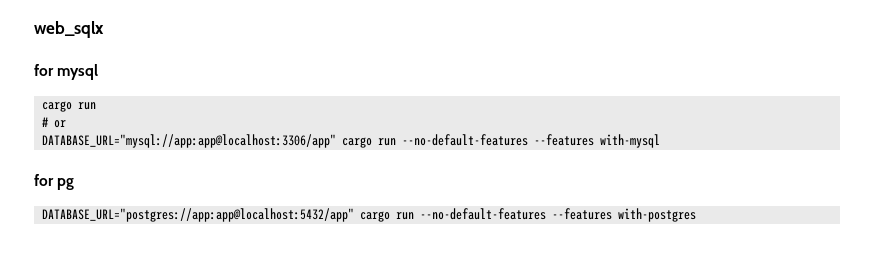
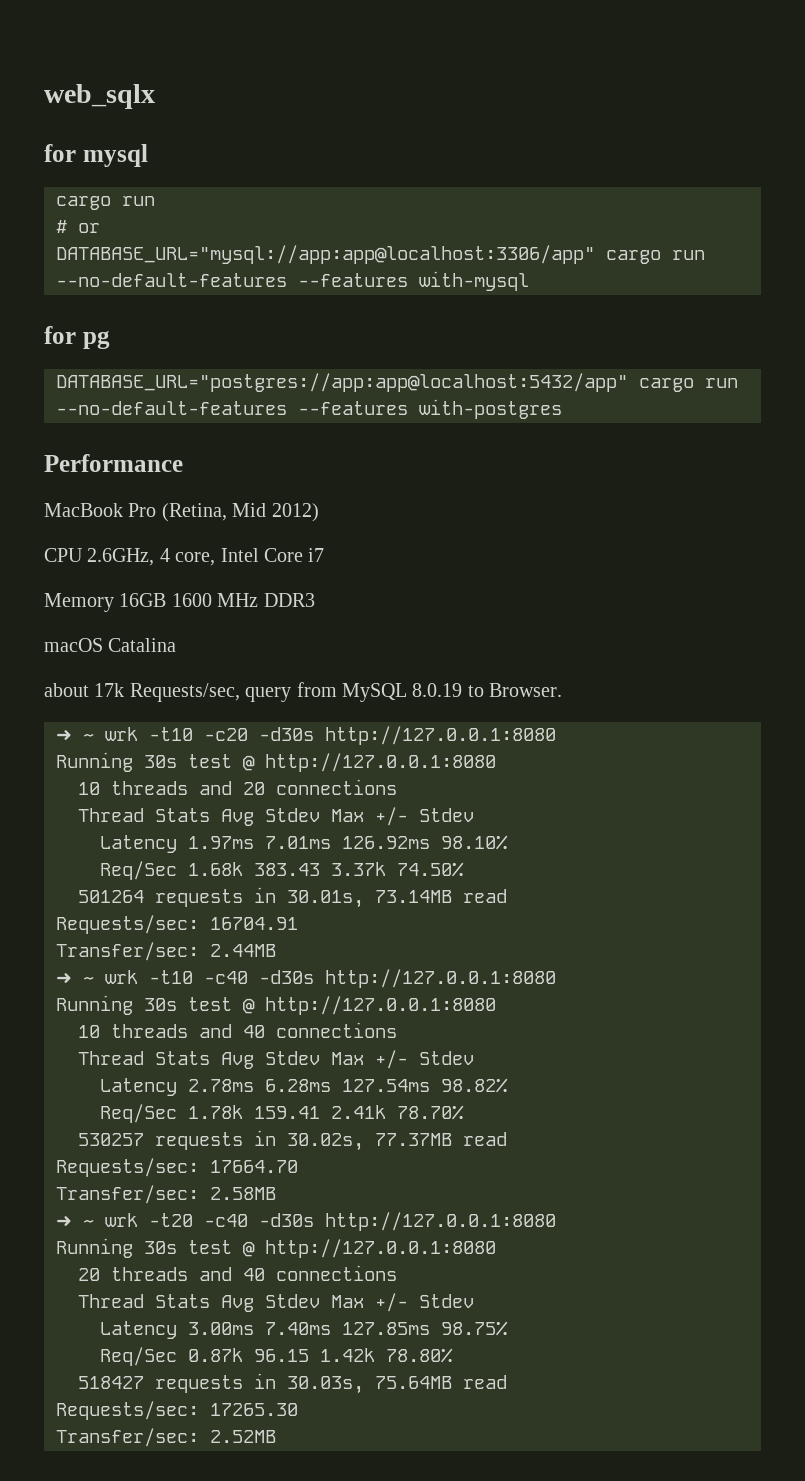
(697, 215) none -> [44,454,183,472] [44,503,319,522] [44,548,325,566] [44,593,315,612] [44,638,177,652] [44,682,563,702] [56,726,556,745] [56,752,496,772] [78,779,397,795] [78,807,474,826] [100,835,508,853] [100,861,464,880] [78,887,507,908] [56,915,298,934] [56,942,276,961] [56,969,556,988] [56,995,496,1015] [78,1022,397,1038] [78,1050,474,1069] [100,1078,508,1096] [100,1104,464,1123] [78,1130,507,1151] [56,1158,298,1177] [56,1185,276,1204] [56,1212,556,1231] [56,1238,496,1258] [78,1265,397,1281] [78,1293,474,1312] [100,1321,508,1339] [100,1347,453,1366] [78,1373,507,1394] [56,1401,298,1420] [56,1428,276,1447] // Performance // MacBook Pro (Retina, Mid 2012) // CPU 2.6GHz, 4 core, Intel Core i7 // Memory 16GB 1600 MHz DDR3 // macOS Catalina // about 17k Requests/sec, query from MySQL 8.0.19 to Browser. // ➜ ~ wrk -t10 -c20 -d30s http://127.0.0.1:8080 // Running 30s test @ http://127.0.0.1:8080 // 10 threads and 20 connections // Thread Stats Avg Stdev Max +/- Stdev // Latency 1.97ms 7.01ms 126.92ms 98.10% // Req/Sec 1.68k 383.43 3.37k 74.50% // 501264 requests in 30.01s, 73.14MB read // Requests/sec: 16704.91 // Transfer/sec: 2.44MB // ➜ ~ wrk -t10 -c40 -d30s http://127.0.0.1:8080 // Running 30s test @ http://127.0.0.1:8080 // 10 threads and 40 connections // Thread Stats Avg Stdev Max +/- Stdev // Latency 2.78ms 6.28ms 127.54ms 98.82% // Req/Sec 1.78k 159.41 2.41k 78.70% // 530257 requests in 30.02s, 77.37MB read // Requests/sec: 17664.70 // Transfer/sec: 2.58MB // ➜ ~ wrk -t20 -c40 -d30s http://127.0.0.1:8080 // Running 30s test @ http://127.0.0.1:8080 // 20 threads and 40 connections // Thread Stats Avg Stdev Max +/- Stdev // Latency 3.00ms 7.40ms 127.85ms 98.75% // Req/Sec 0.87k 96.15 1.42k 78.80% // 518427 requests in 30.03s, 75.64MB read // Requests/sec: 17265.30 // Transfer/sec: 2.52MB

